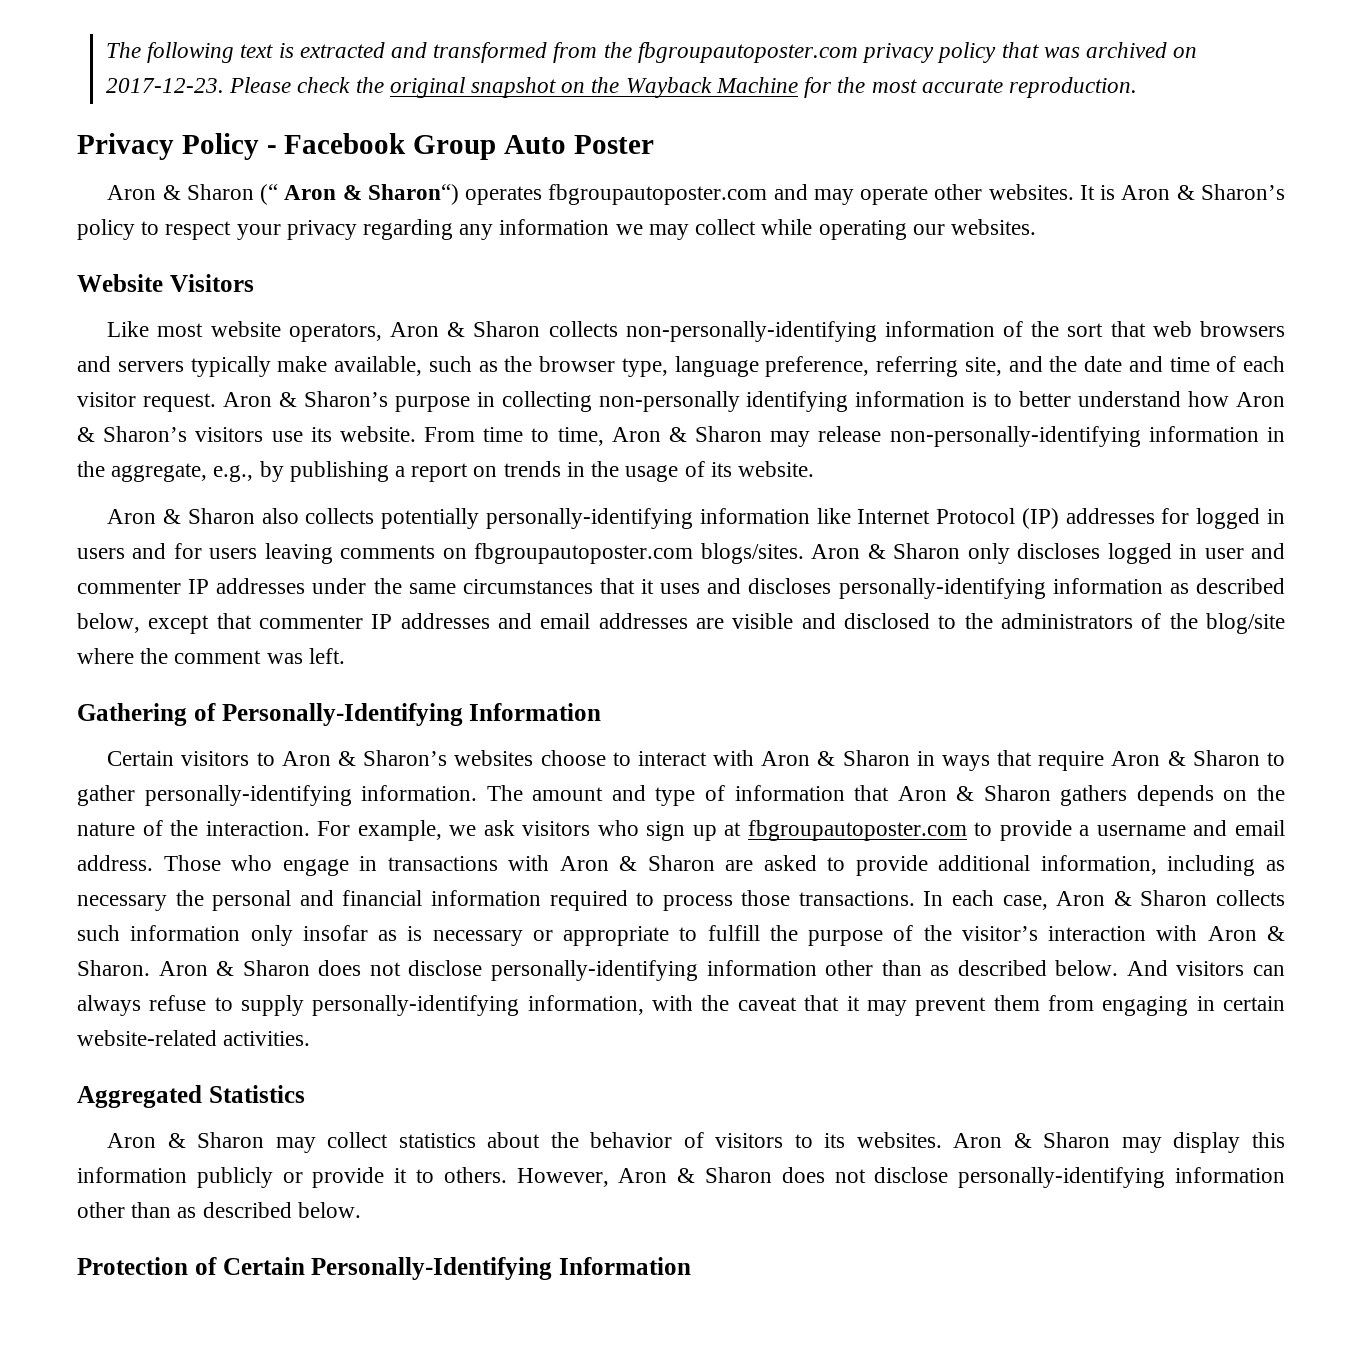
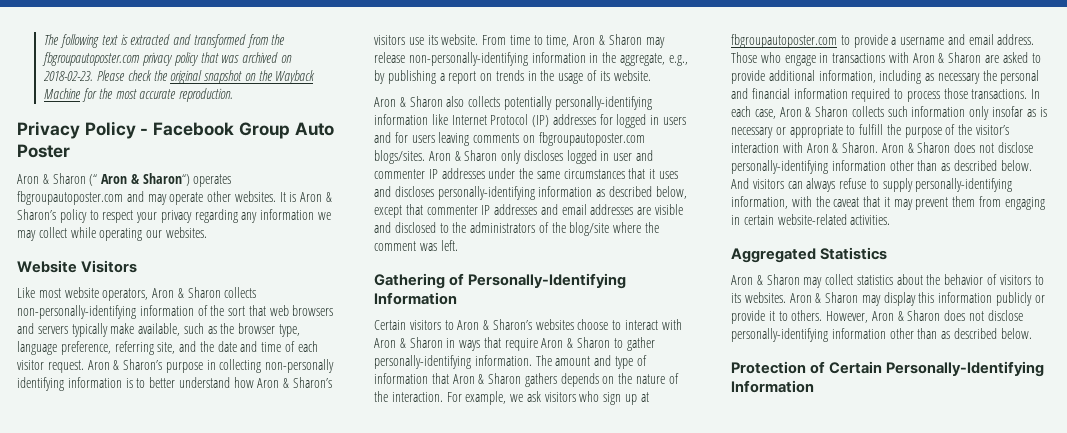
[105,78,224,93] 2017-12-23. -> [43,71,94,81] 2018-02-23.

